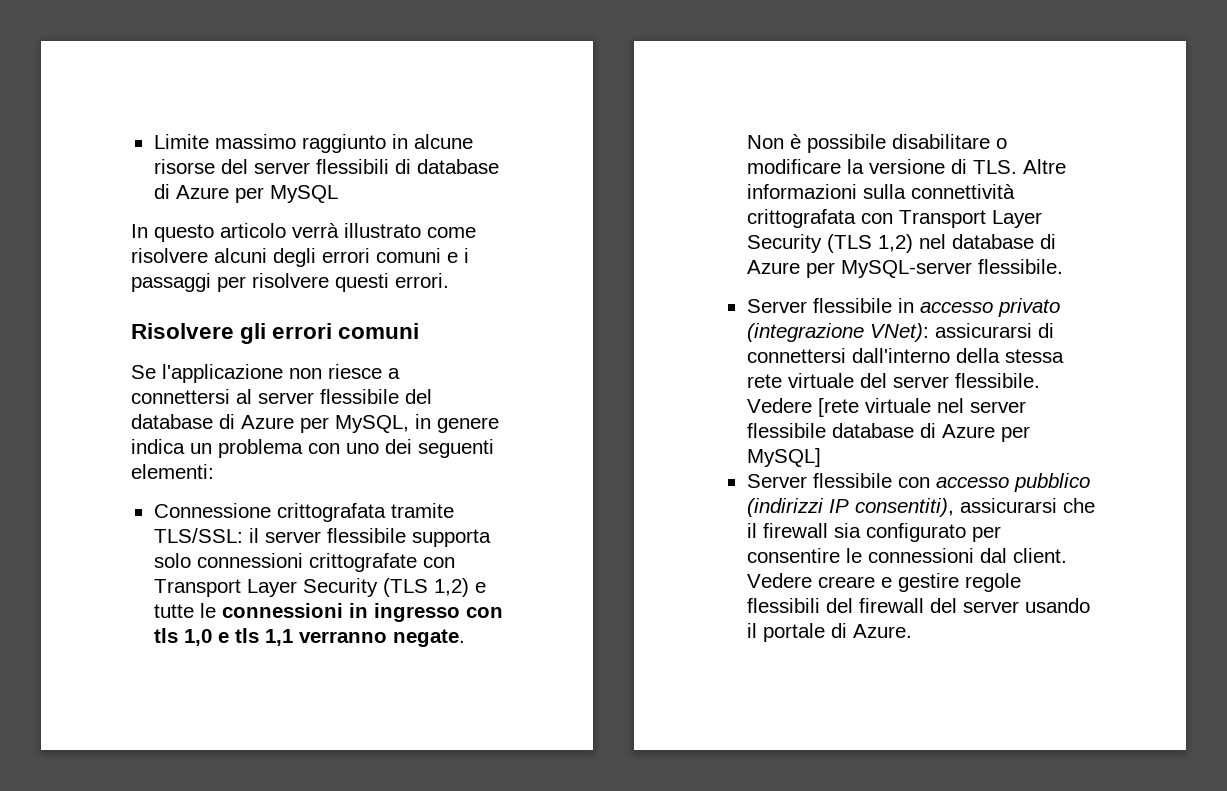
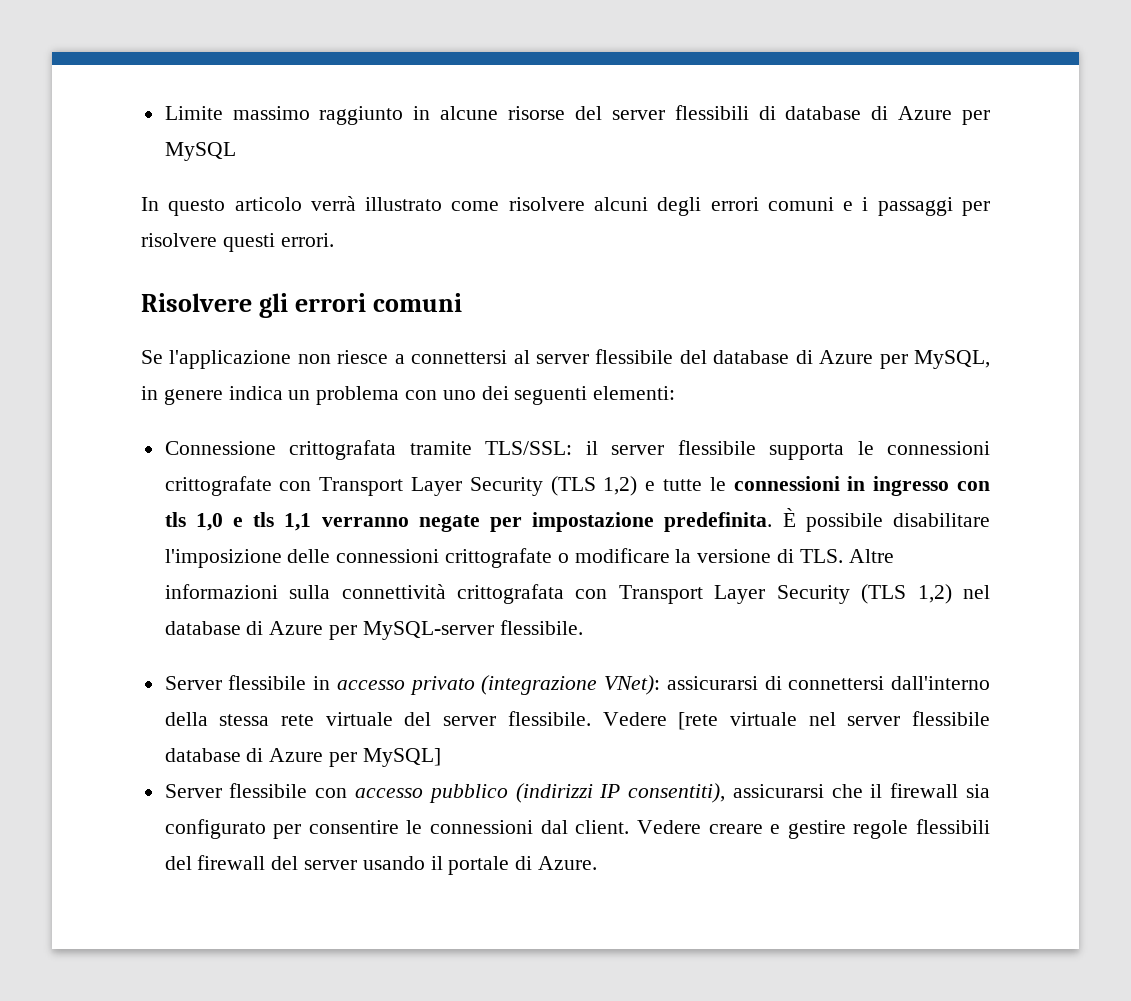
[153,553,191,568] solo -> [857,441,874,455] le
[392,629,465,647] [746,134,990,153] negate. Non è possibile disabilitare -> [418,508,990,532] [164,548,553,568] negate per impostazione predefinita. È possibile disabilitare l'imposizione delle connessioni crittografate

